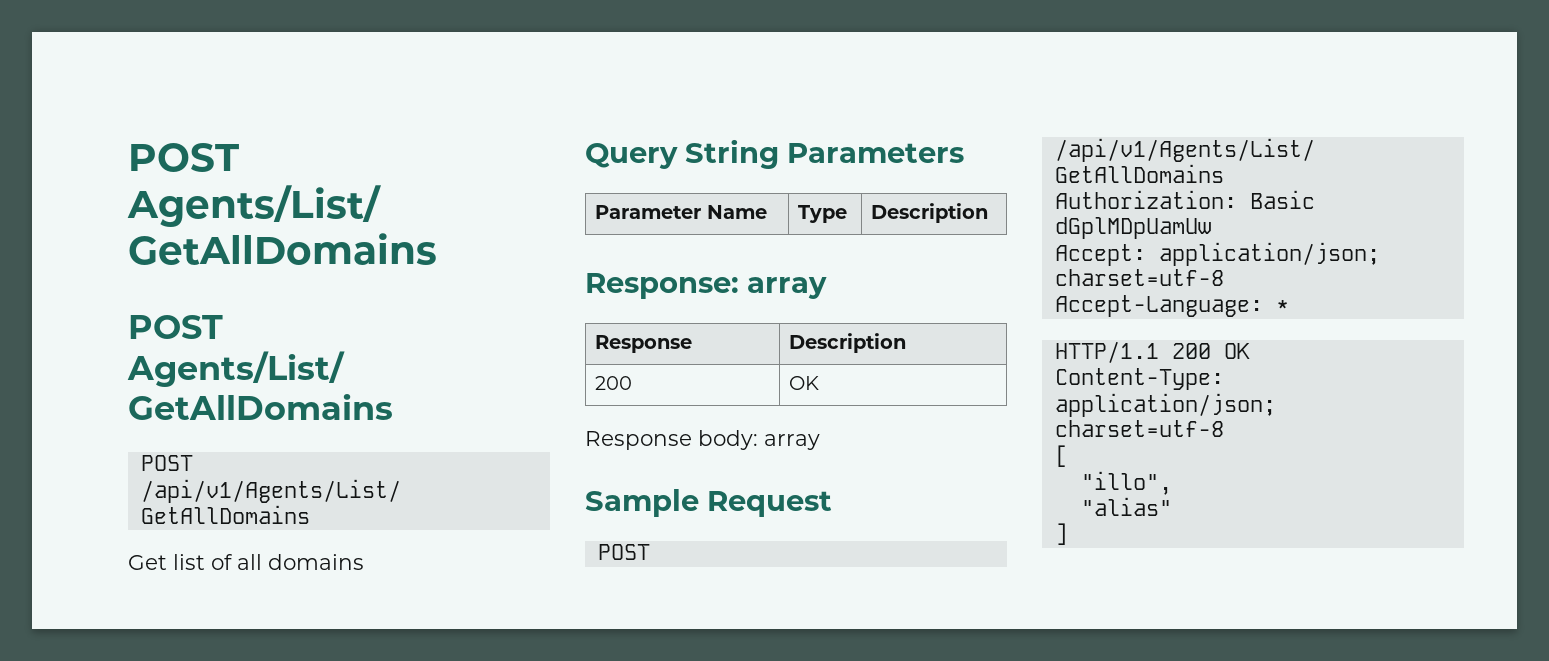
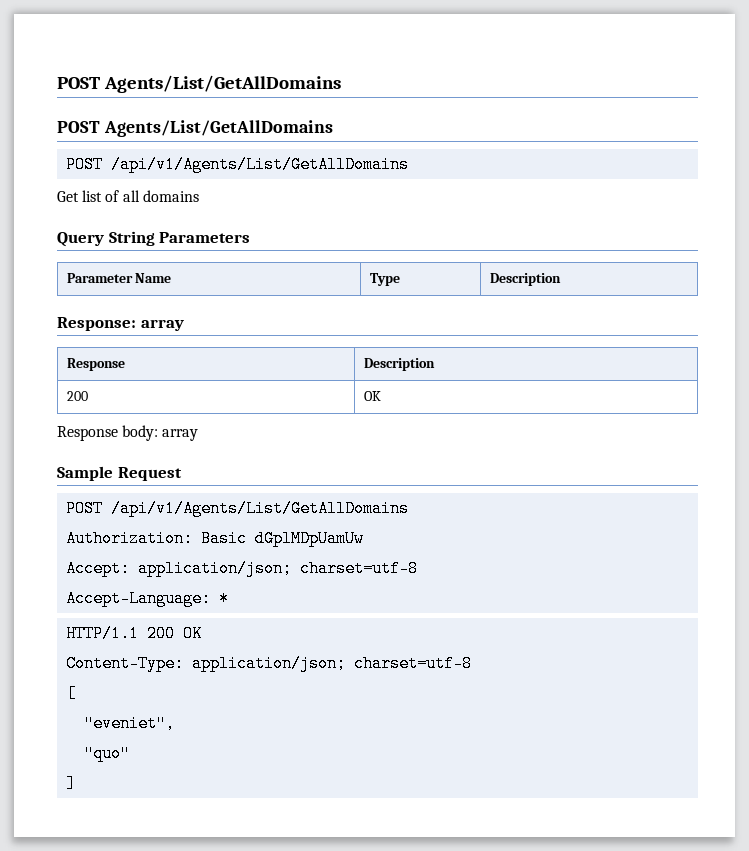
[1080,471,1172,495] [1080,497,1172,516] "illo", // "alias" -> [84,715,176,732] [84,745,131,762] "eveniet", // "quo"

